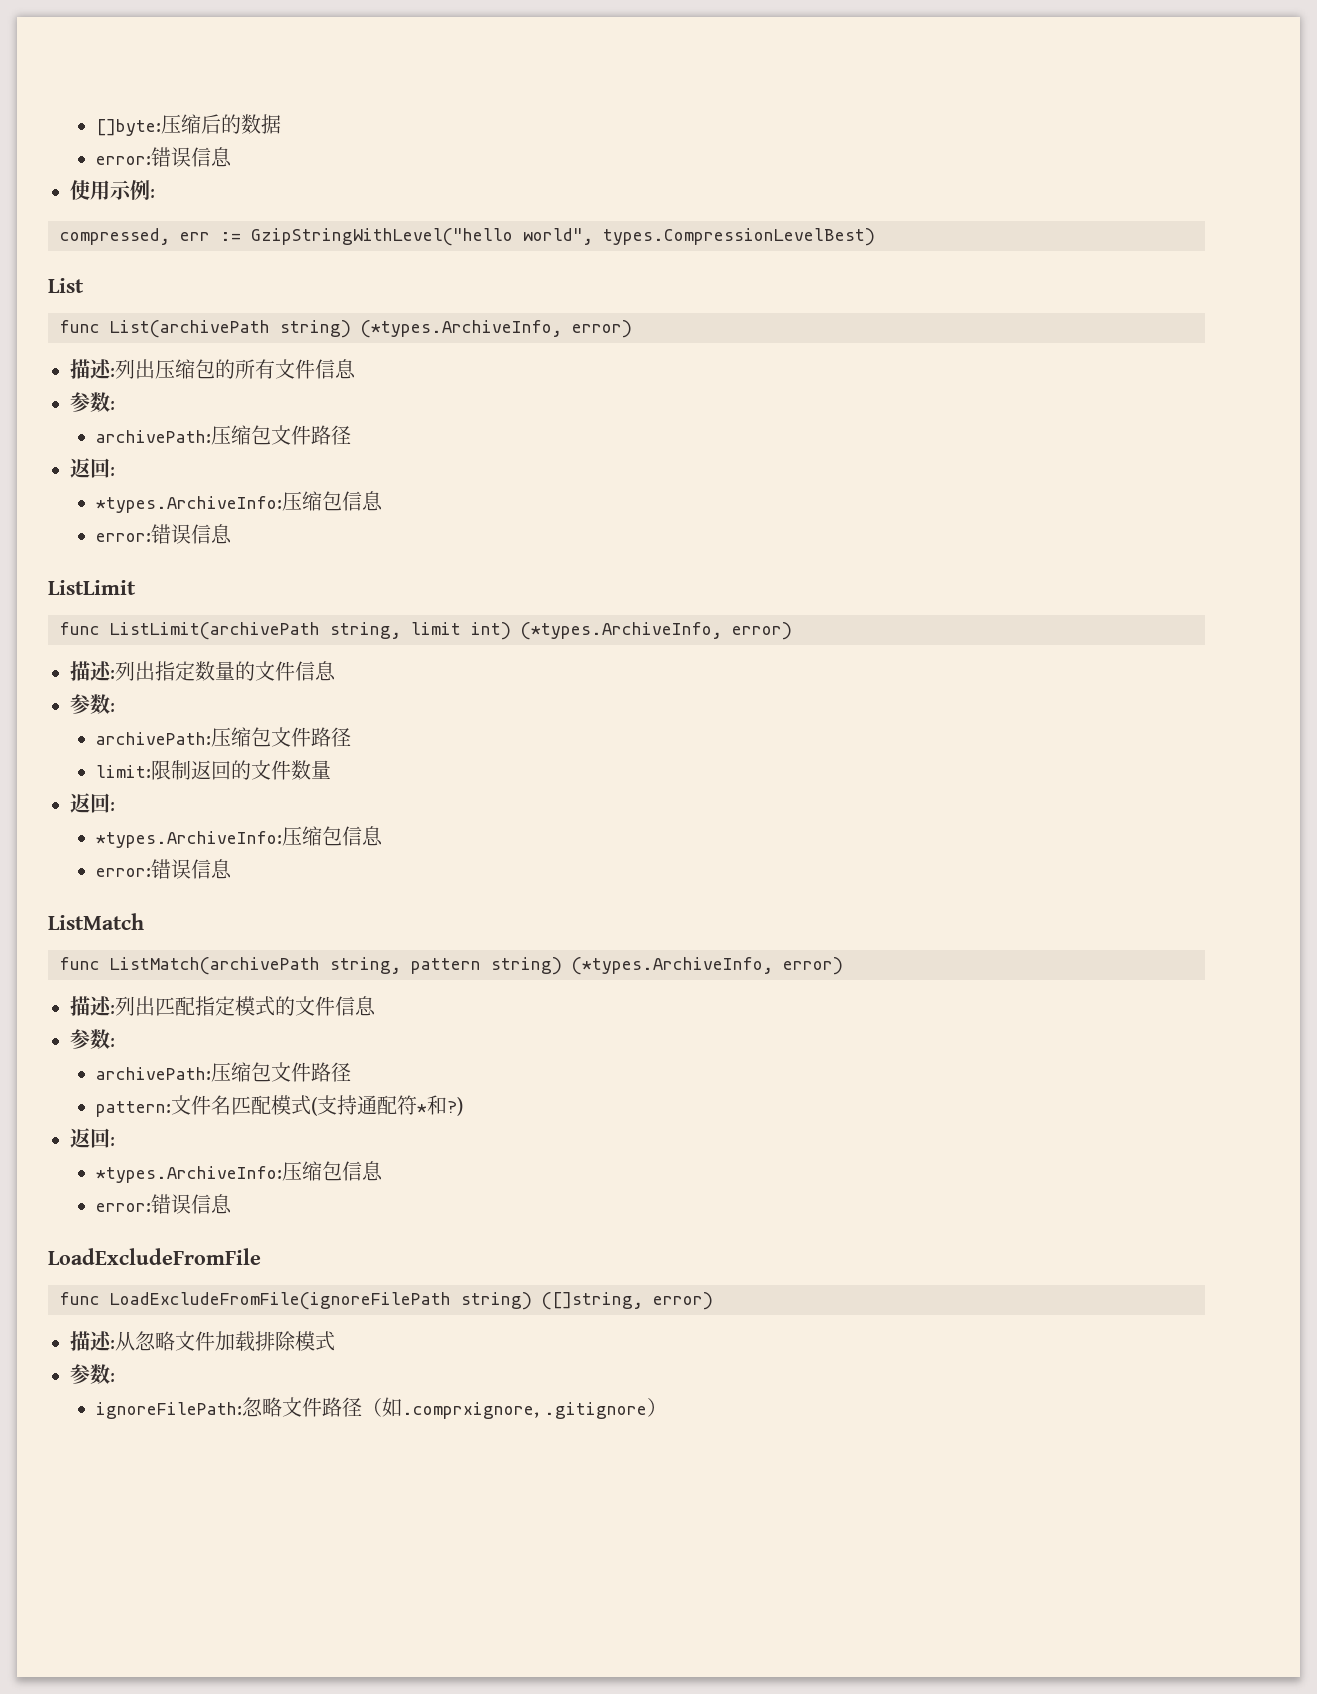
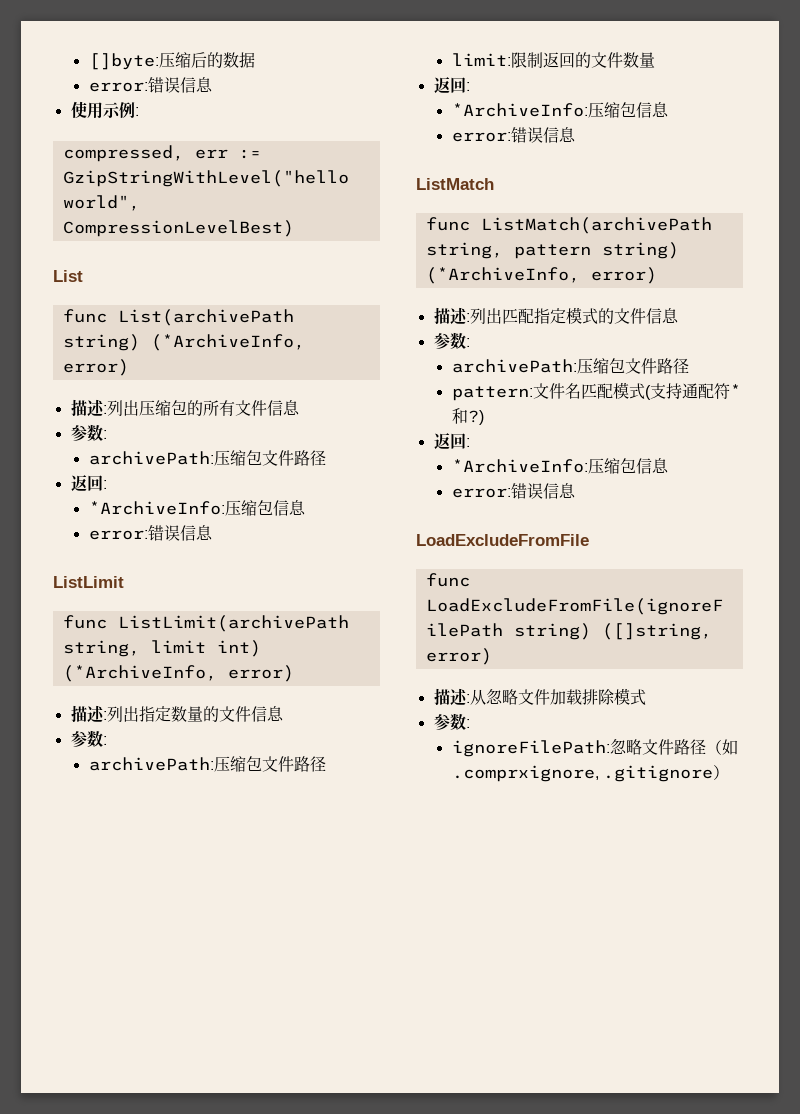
[603,228,875,246] types.CompressionLevelBest) -> [62,220,294,237] CompressionLevelBest)
[361,320,562,338] (*types.ArchiveInfo, -> [150,334,305,351] (*ArchiveInfo,
[95,496,282,513] *types.ArchiveInfo: -> [88,501,225,515] *ArchiveInfo:
[521,622,722,640] (*types.ArchiveInfo, -> [62,665,217,682] (*ArchiveInfo,
[95,831,282,848] *types.ArchiveInfo: -> [451,103,588,117] *ArchiveInfo:
[572,957,773,975] (*types.ArchiveInfo, -> [425,267,580,284] (*ArchiveInfo,
[95,1166,282,1183] *types.ArchiveInfo: -> [451,459,588,473] *ArchiveInfo:

